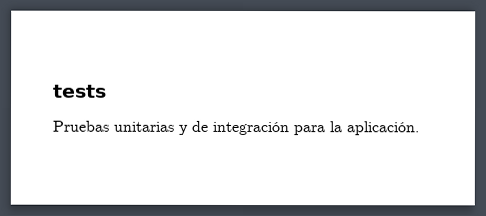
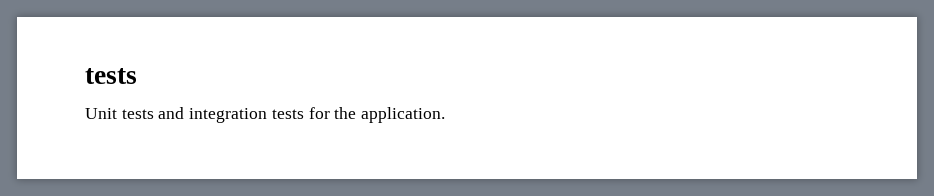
[52,120,419,136] Pruebas unitarias y de integración para la aplicación. -> [85,107,446,123] Unit tests and integration tests for the application.

